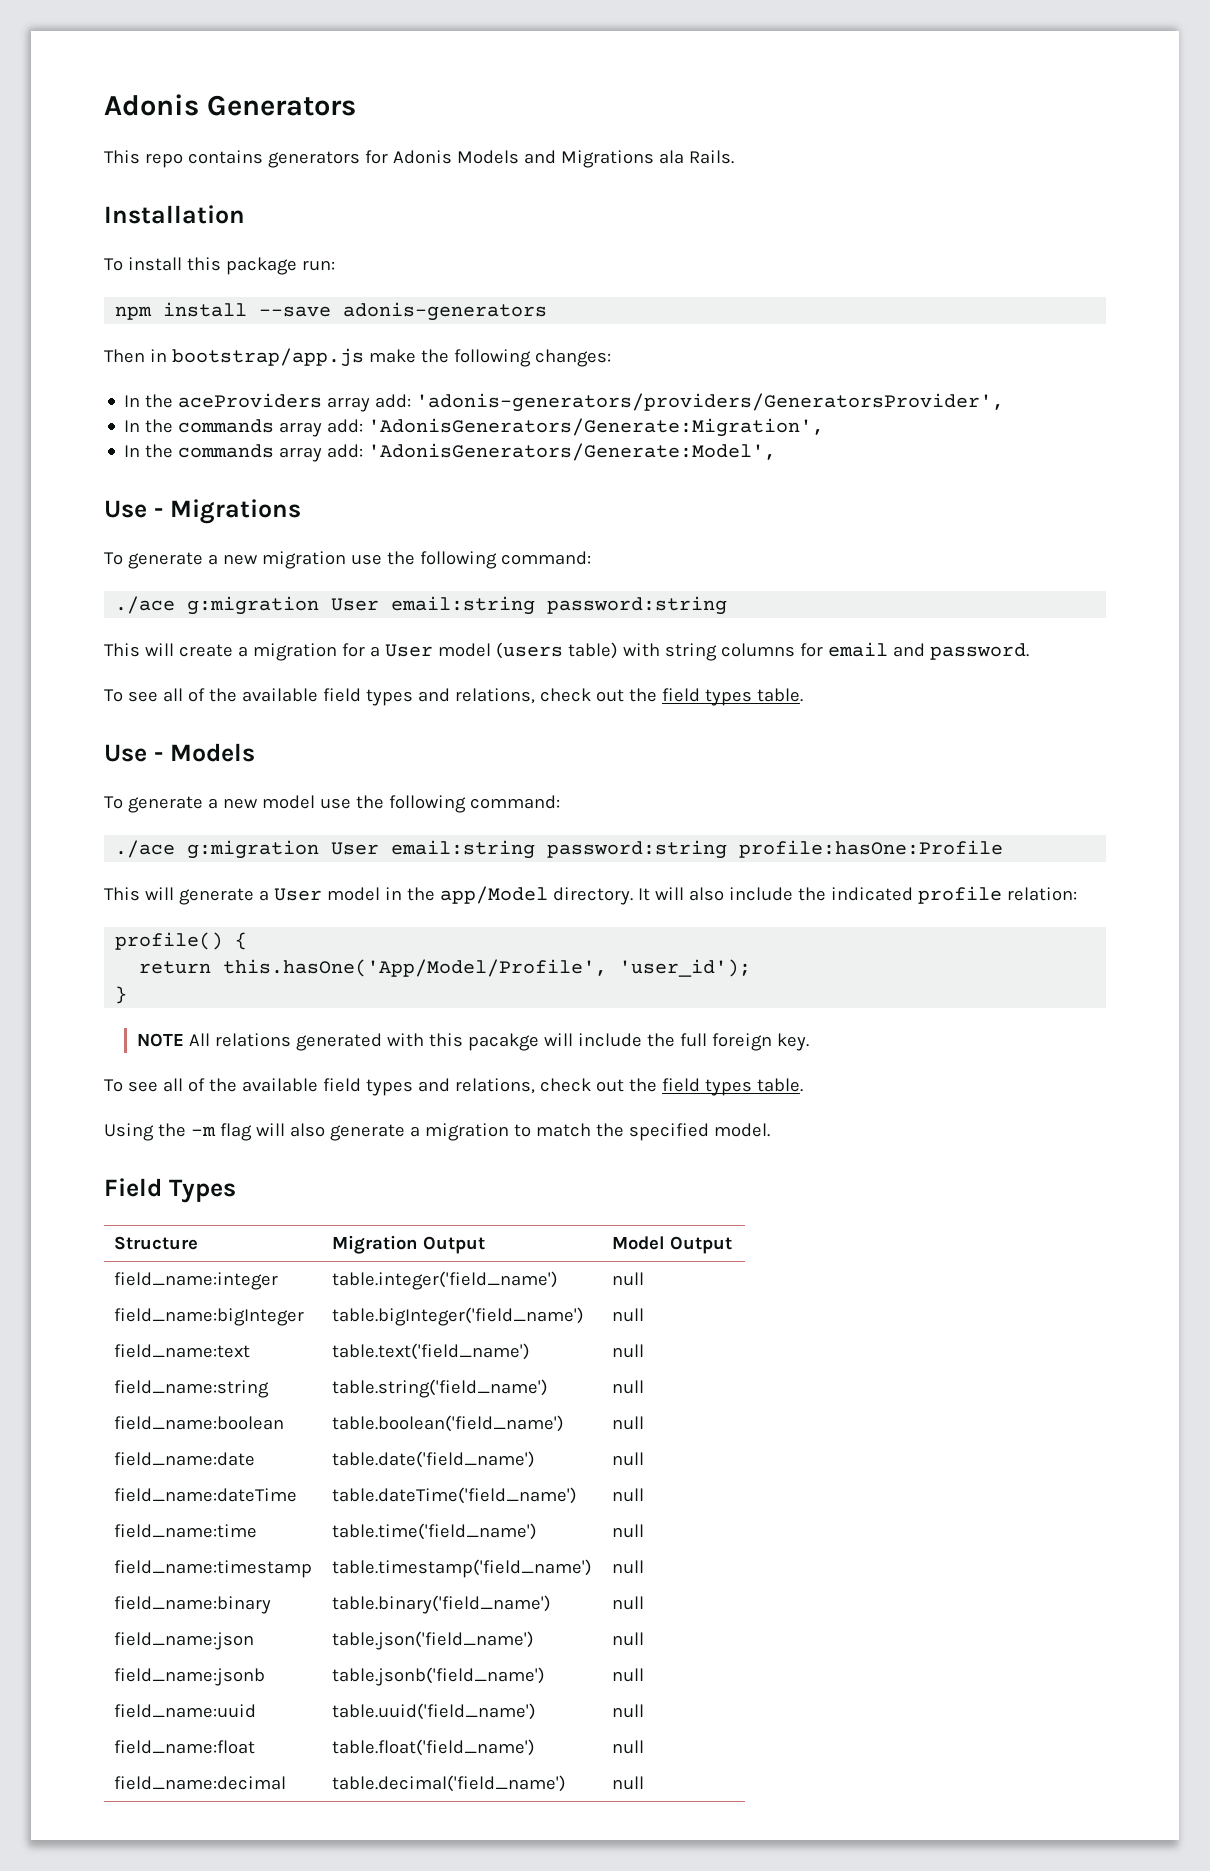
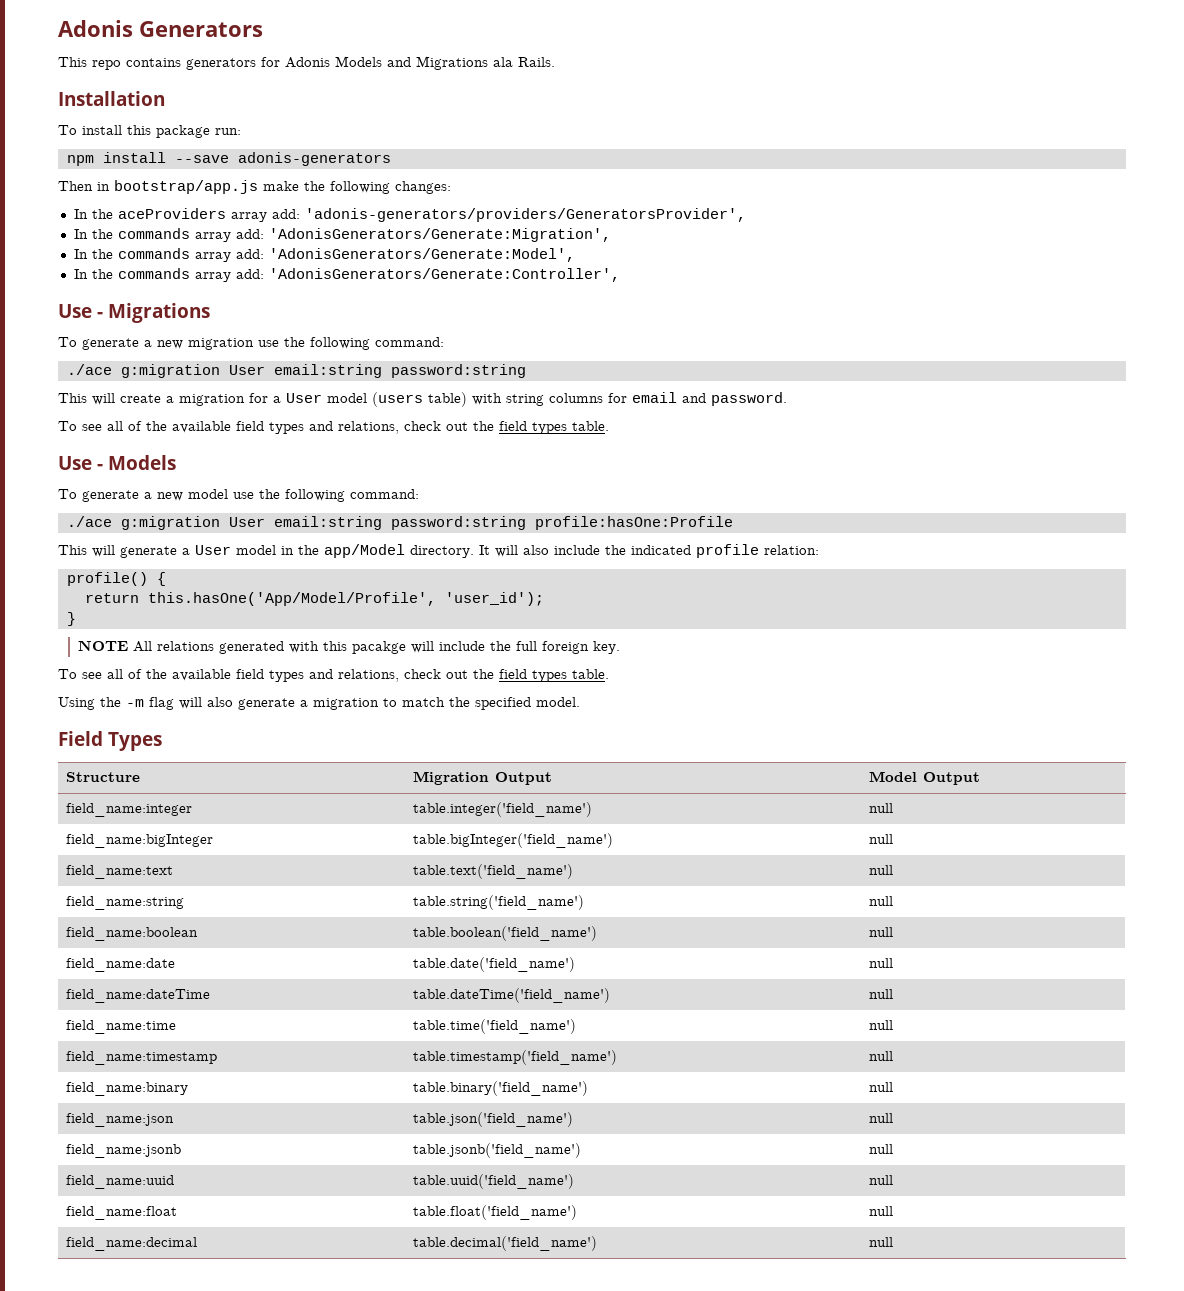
(777, 452) none -> [73,268,620,282] // In the commands array add: 'AdonisGenerators/Generate:Controller',

